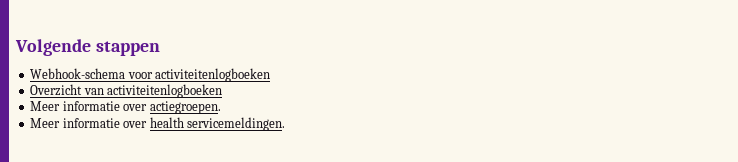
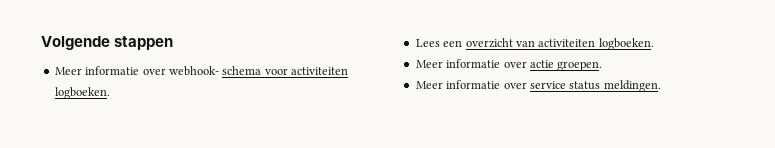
[30,68,271,82] [30,84,223,98] [30,101,221,114] [30,117,286,131] Webhook-schema voor activiteitenlogboeken // Overzicht van activiteitenlogboeken // Meer informatie over actiegroepen. // Meer informatie over health servicemeldingen. -> [54,66,348,76] [54,87,110,99] [415,38,654,50] [415,59,603,71] [415,80,661,92] Meer informatie over webhook- schema voor activiteiten logboeken. // Lees een overzicht van activiteiten logboeken. // Meer informatie over actie groepen. // Meer informatie over service status meldingen.

